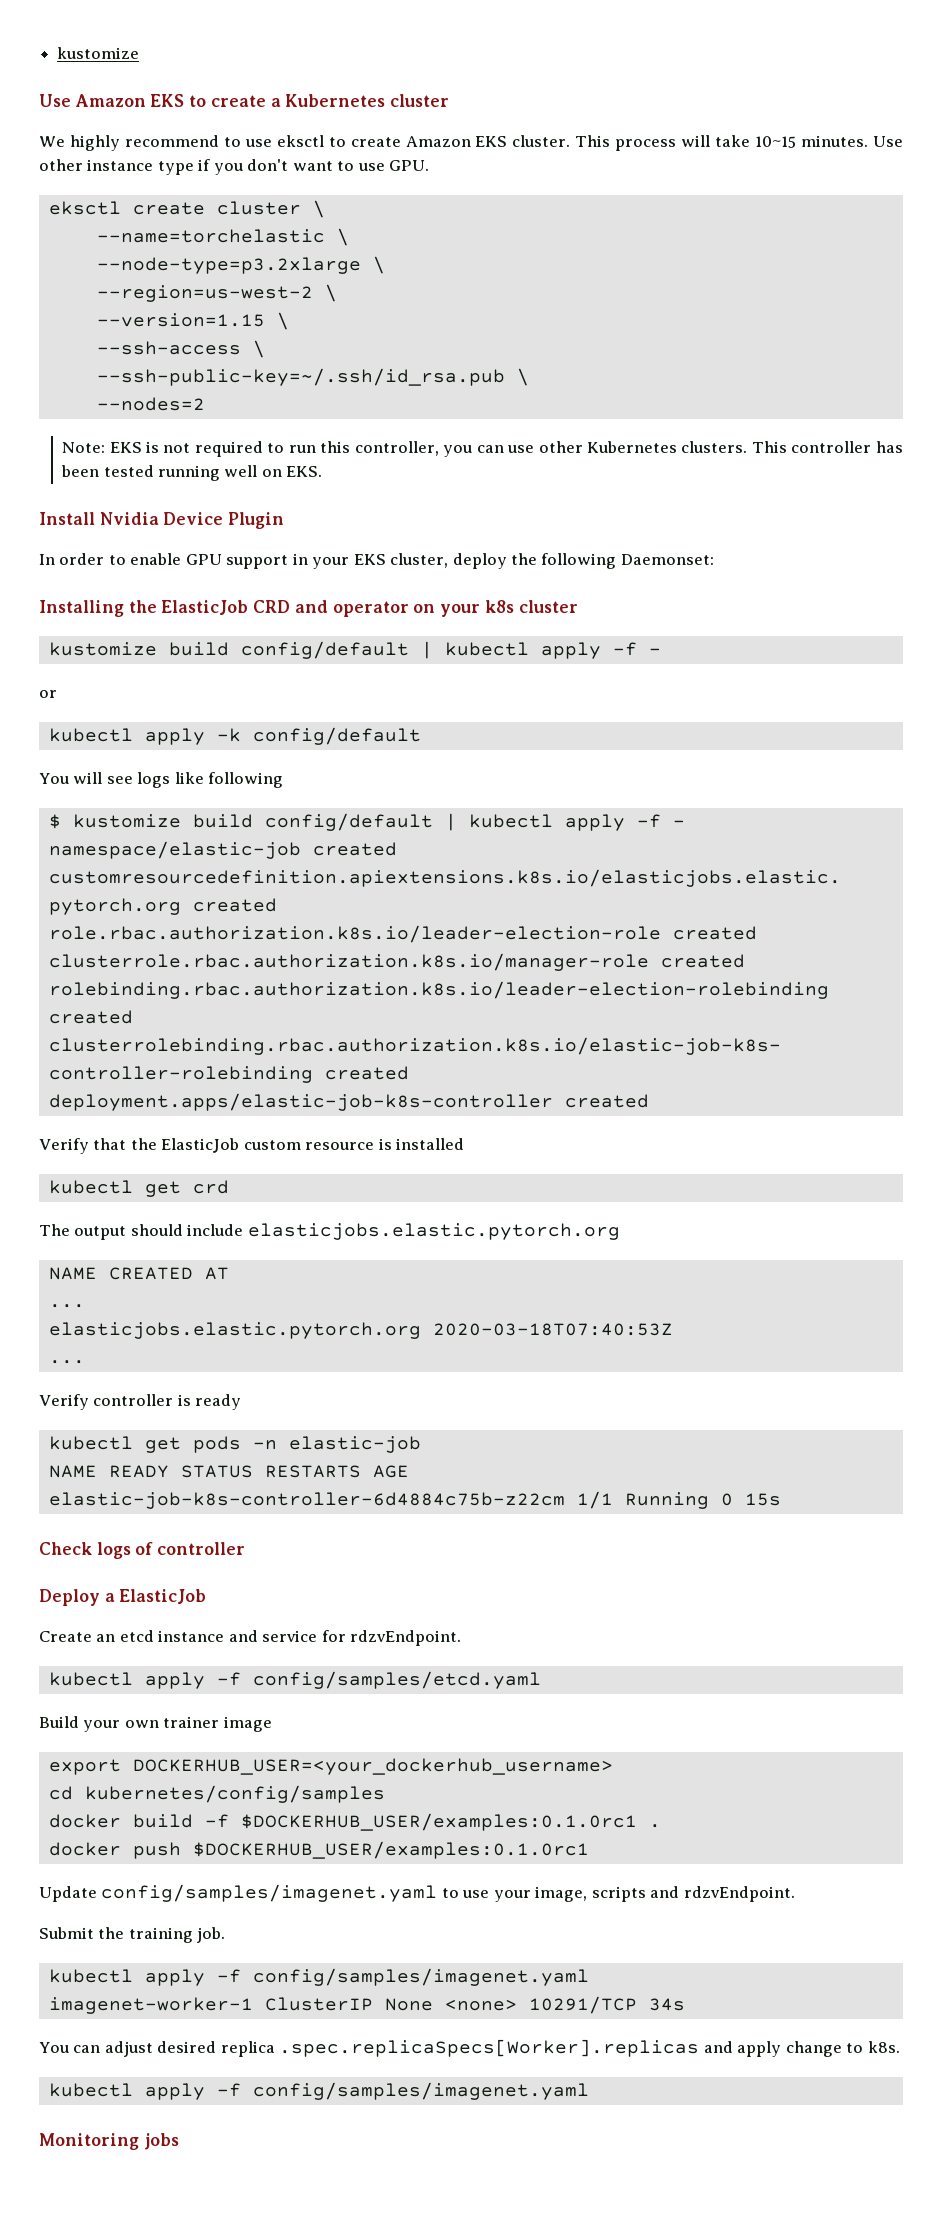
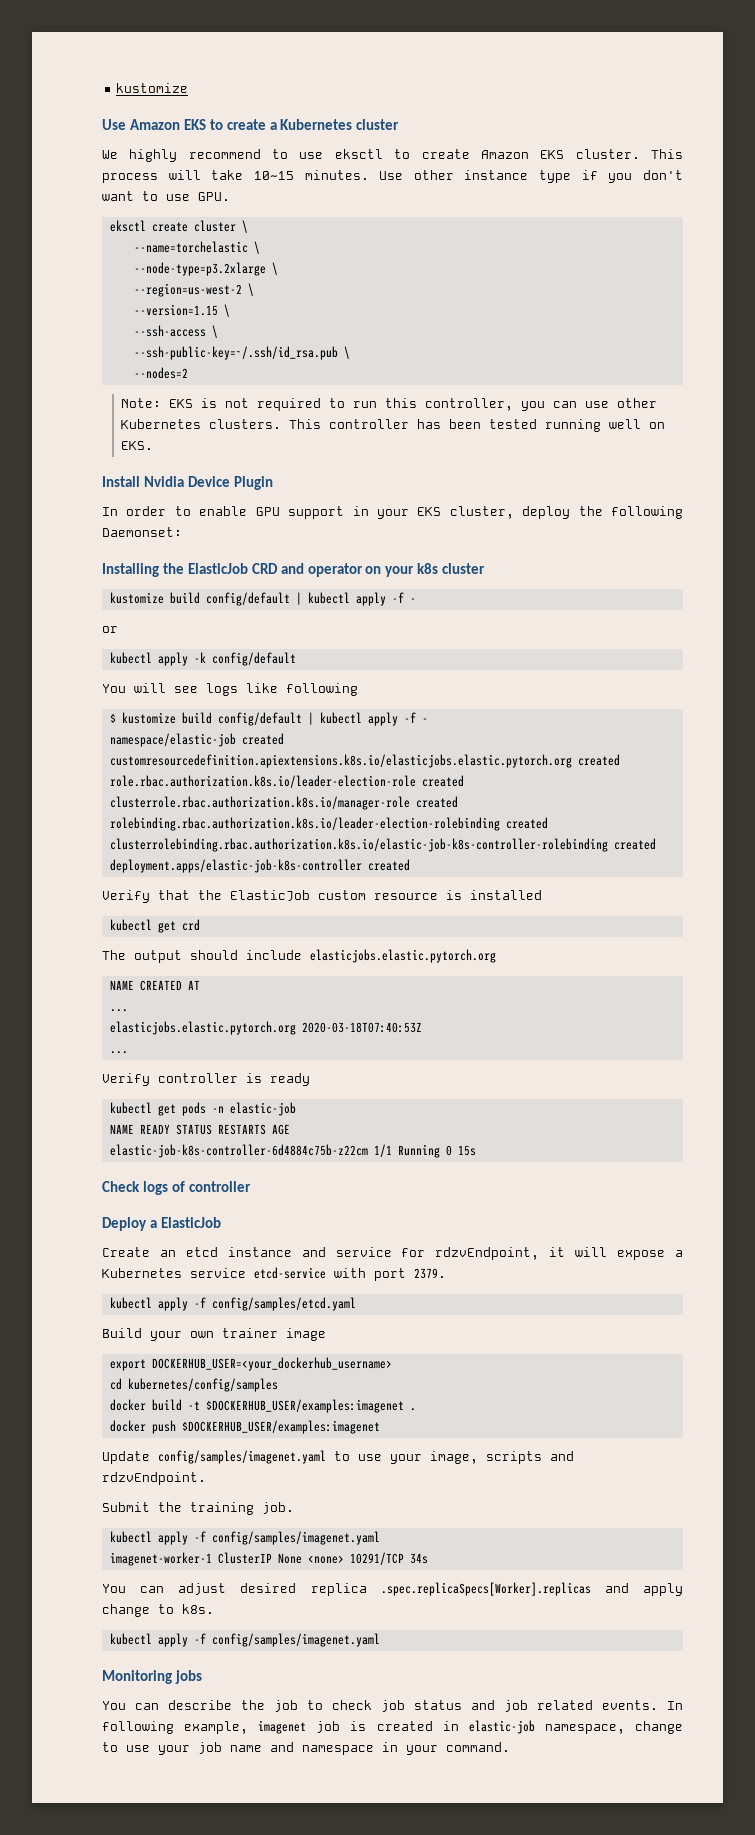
[350,1630,462,1646] rdzvEndpoint. -> [435,1247,683,1260] [102,1267,446,1281] rdzvEndpoint, it will expose a Kubernetes service etcd-service with port 2379.
[204,1813,637,1831] -f $DOCKERHUB_USER/examples:0.1.0rc1 -> [187,1399,404,1413] -t $DOCKERHUB_USER/examples:imagenet
[192,1841,589,1859] $DOCKERHUB_USER/examples:0.1.0rc1 -> [181,1420,380,1434] $DOCKERHUB_USER/examples:imagenet
(179, 2141) none -> [102,1700,683,1712] [102,1720,683,1734] [102,1742,510,1755] // You can describe the job to check job status and job related events. In following example, imagenet job is created in elastic-job namespace, change to use your job name and namespace in your command.

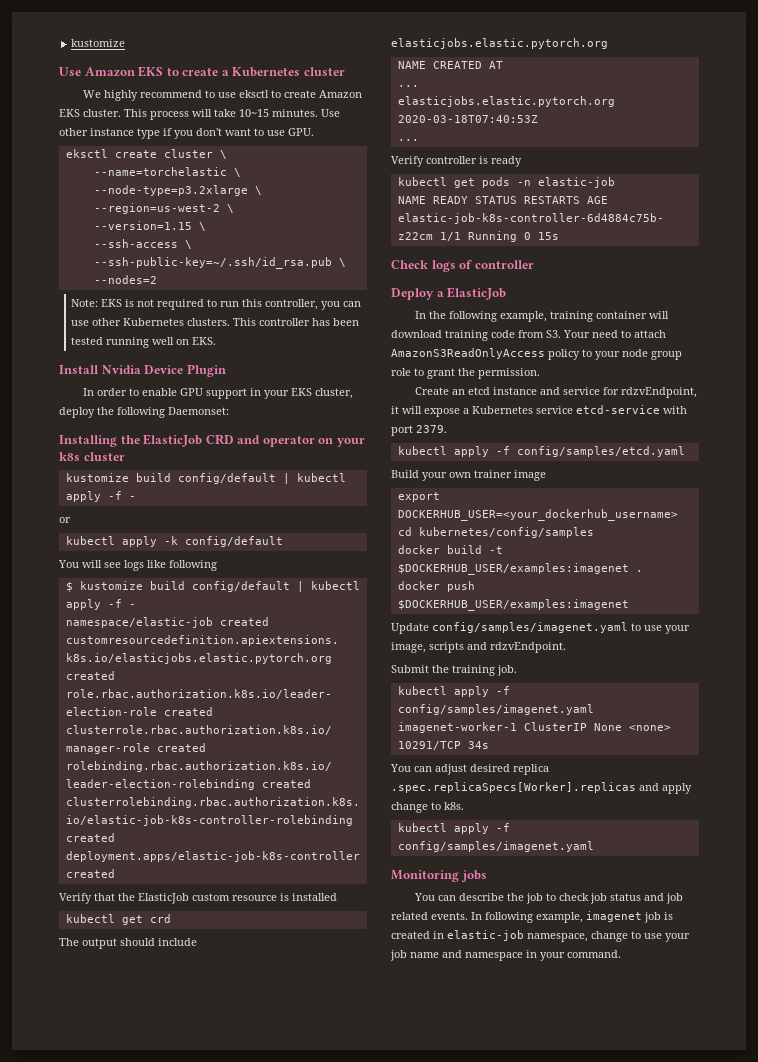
(221, 1222) none -> [414,311,669,322] [391,330,666,341] [391,348,682,360] [391,368,540,379] // In the following example, training container will download training code from S3. Your need to attach AmazonS3ReadOnlyAccess policy to your node group role to grant the permission.

